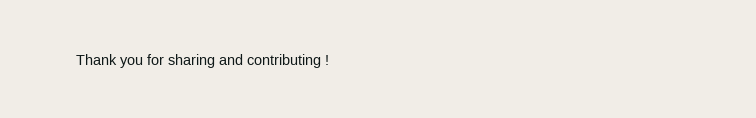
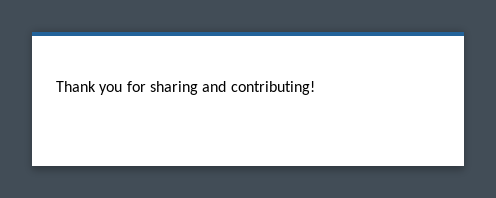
[247,54,329,68] contributing ! -> [230,81,315,95] contributing!

